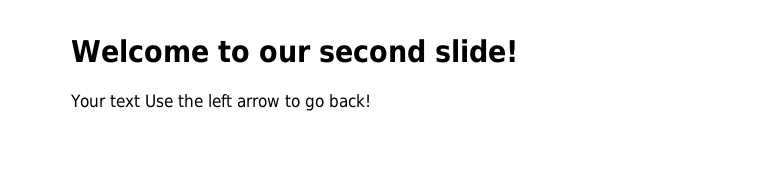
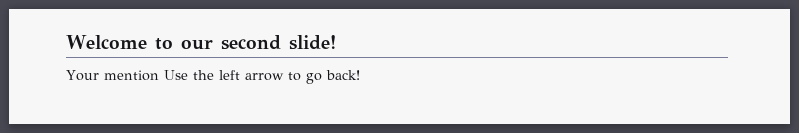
[109,95,140,108] text -> [103,70,159,81] mention

